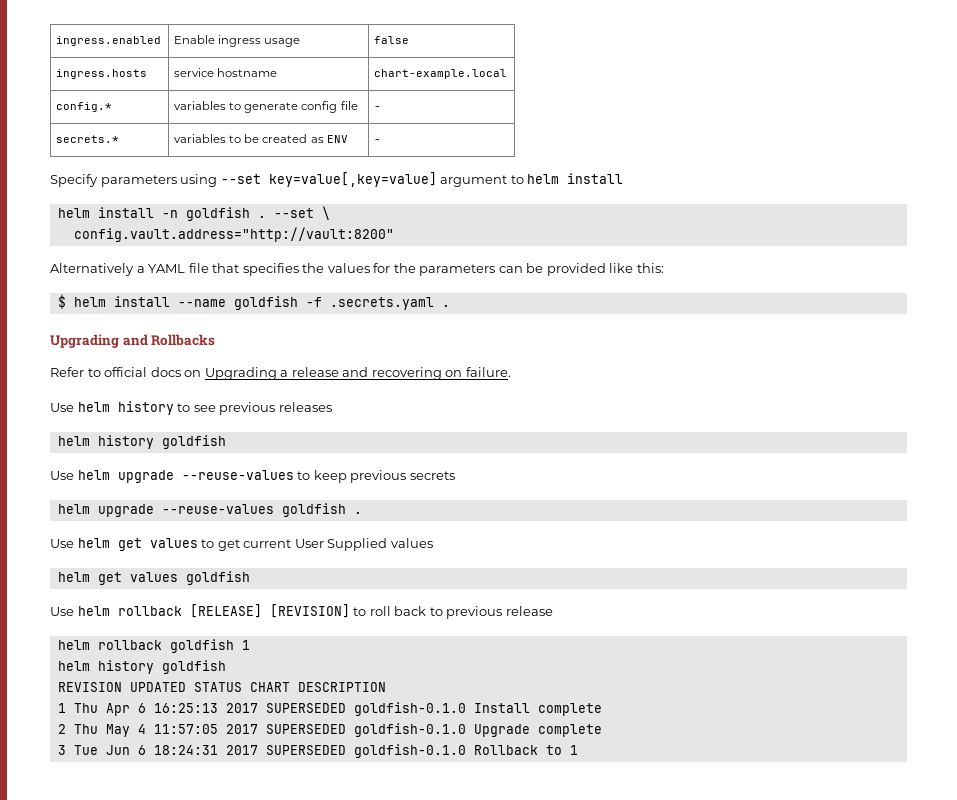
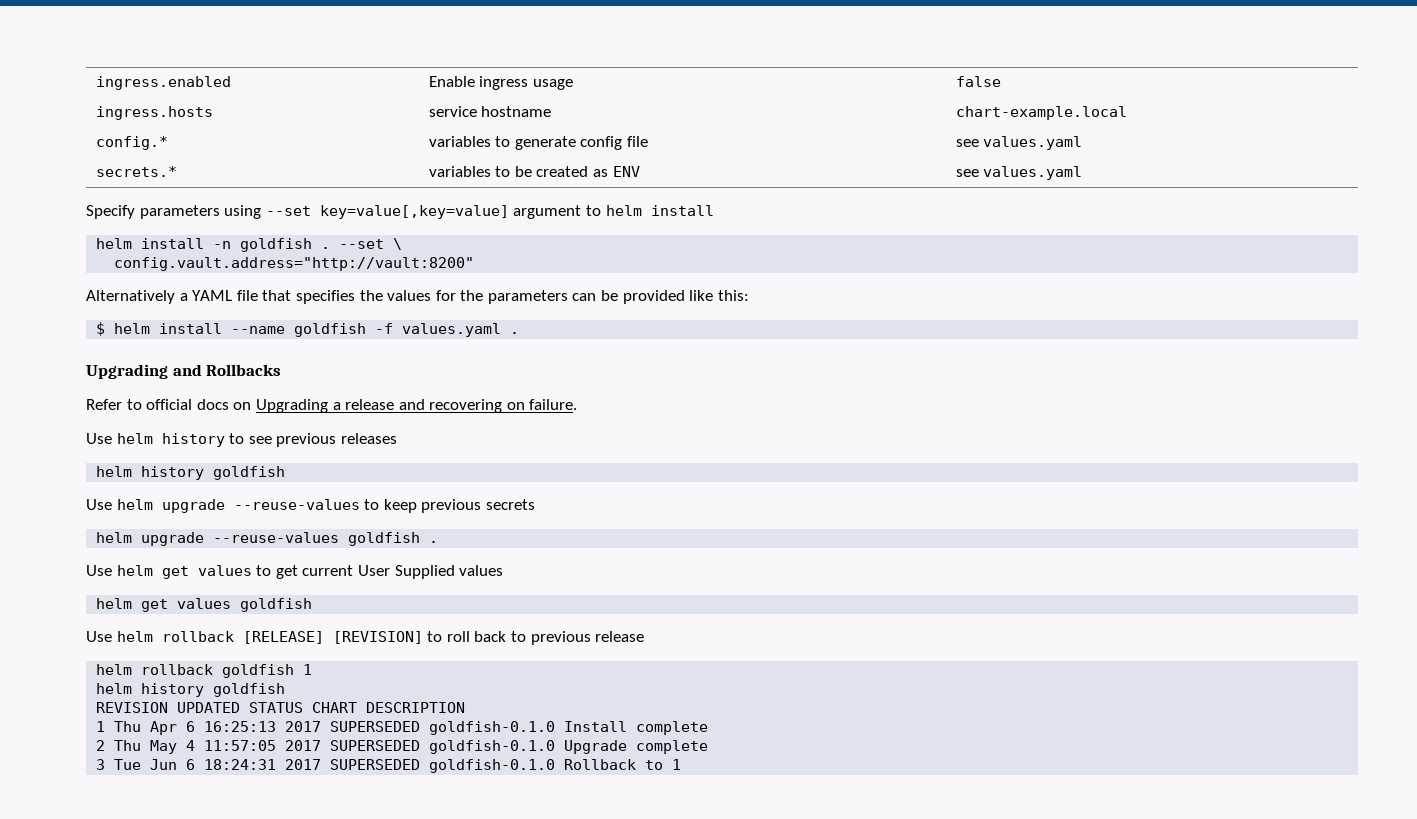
[374,106,382,110] - -> [955,136,1083,150] see values.yaml
[374,139,382,143] - -> [955,166,1083,180] see values.yaml
[329,297,434,310] .secrets.yaml -> [402,323,502,337] values.yaml

